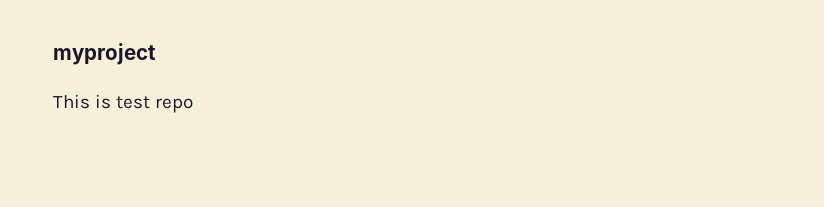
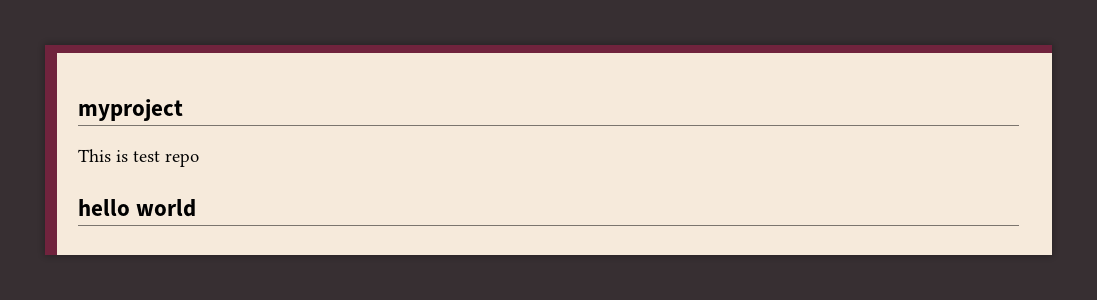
(194, 105) none -> [78,199,197,217] // hello world

